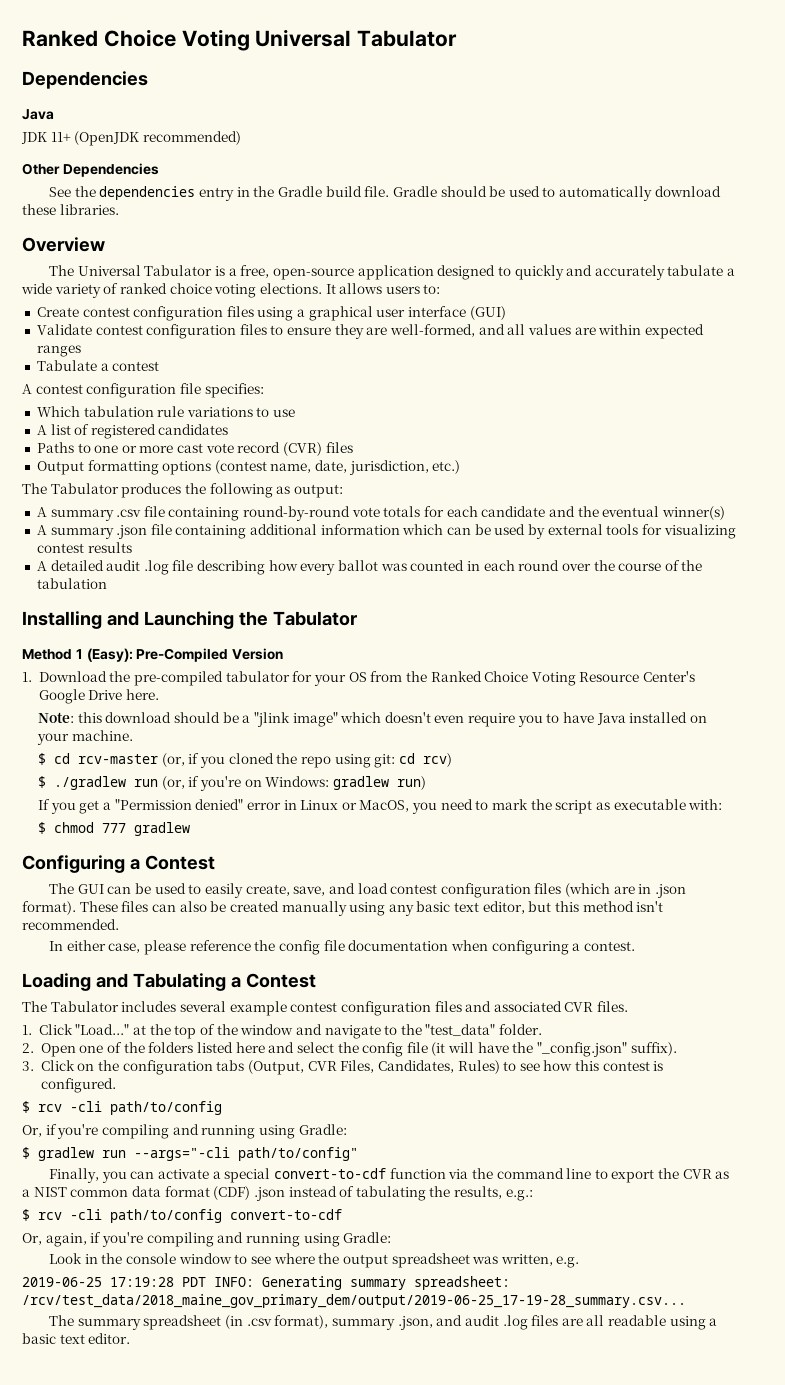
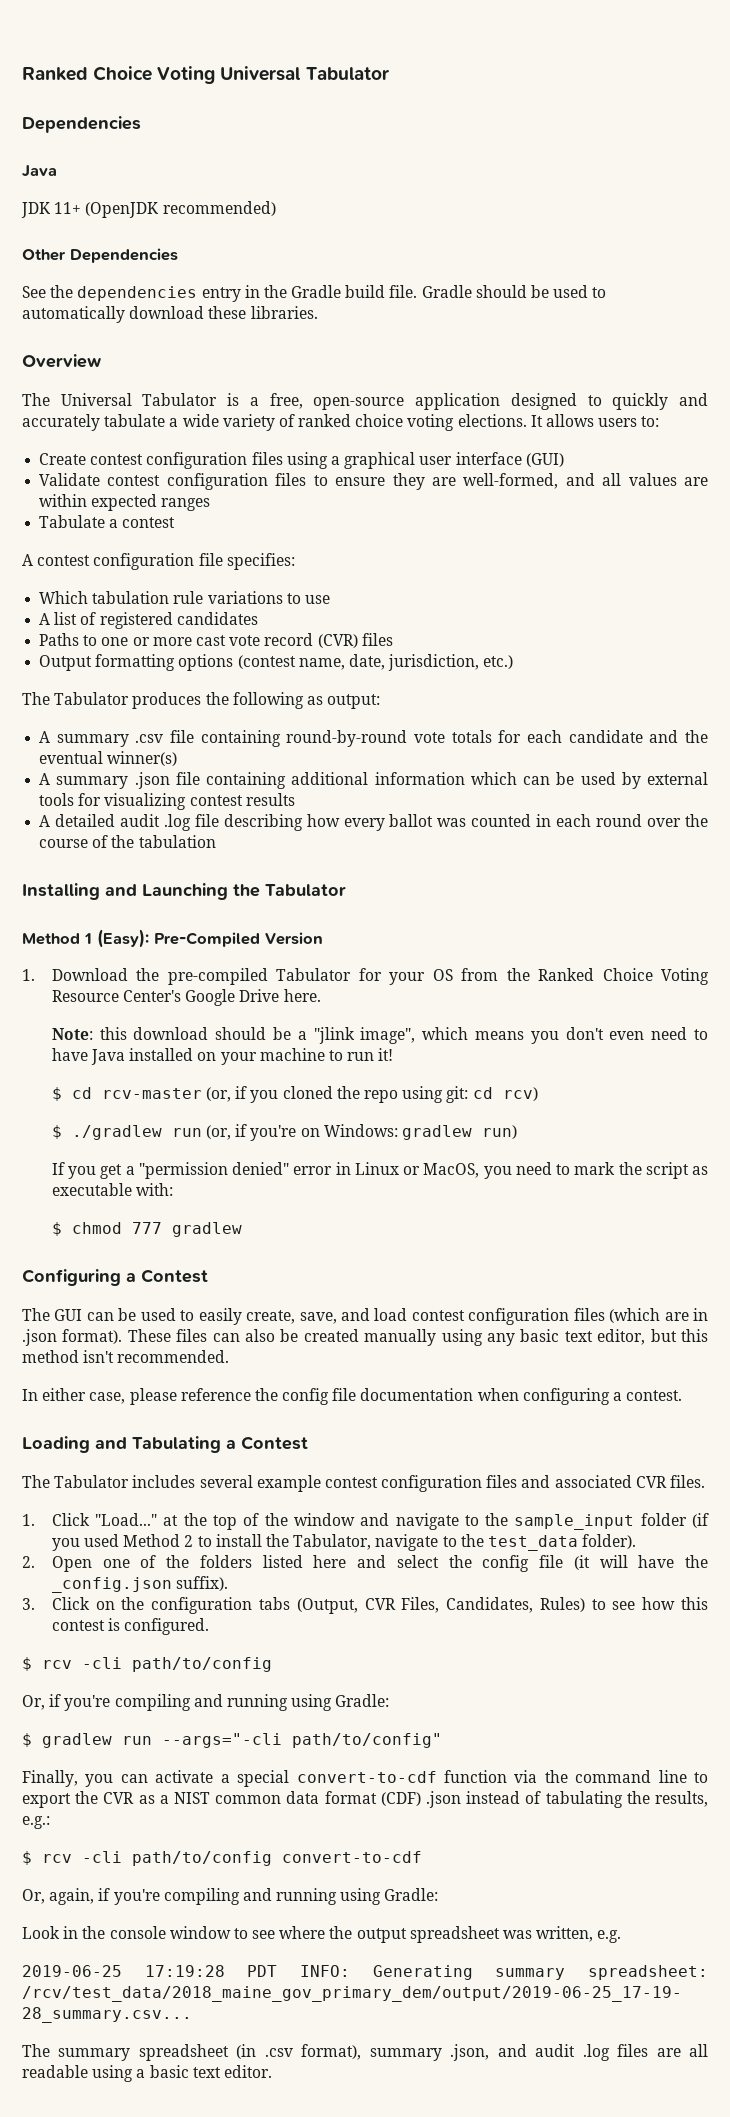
[225,671,290,682] tabulator -> [276,968,352,981] Tabulator
[292,712,543,727] image" which doesn't even require you -> [360,1027,688,1044] image", which means you don't even need
[71,730,133,741] machine. -> [259,1048,394,1061] machine to run it!
[114,799,192,810] "Permission -> [138,1162,228,1179] "permission
[425,1024,543,1036] "test_data" folder. -> [514,1513,709,1530] [51,1534,637,1551] sample_input folder (if you used Method 2 to install the Tabulator, navigate to the test_data folder).
[537,1042,628,1057] "_config.json" -> [51,1577,172,1593] _config.json

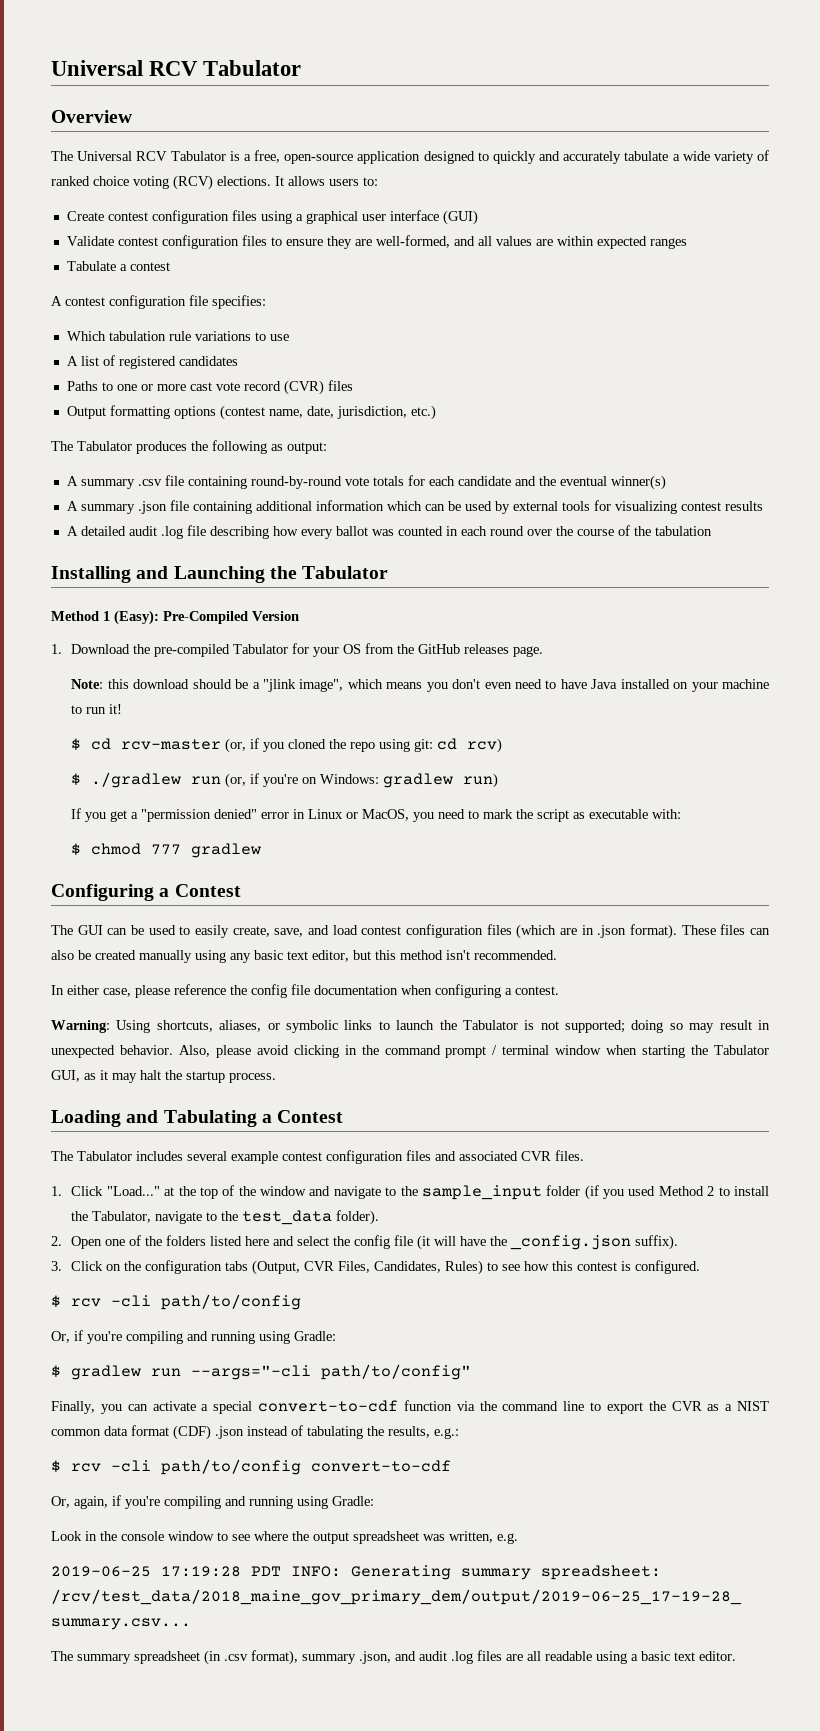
[22,66,389,84] [22,116,141,133] [22,165,57,177] [21,201,276,218] [22,248,178,263] [22,285,607,302] [22,306,318,323] Ranked Choice Voting Universal Tabulator // Dependencies // Java // JDK 11+ (OpenJDK recommended) // Other Dependencies // See the dependencies entry in the Gradle build file. Gradle should be used to automatically download these libraries. -> [51,60,302,76] Universal RCV Tabulator
(132, 399) none -> [136,151,168,161] RCV
(455, 422) none -> [173,175,213,190] (RCV)
[538,968,709,985] [51,989,321,1006] Ranked Choice Voting Resource Center's Google Drive here. -> [418,644,544,657] GitHub releases page.
(683, 1395) none -> [51,1020,771,1033] [51,1045,769,1058] [51,1070,276,1083] // Warning: Using shortcuts, aliases, or symbolic links to launch the Tabulator is not supported; doing so may result in unexpected behavior. Also, please avoid clicking in the command prompt / terminal window when starting the Tabulator GUI, as it may halt the startup process.

